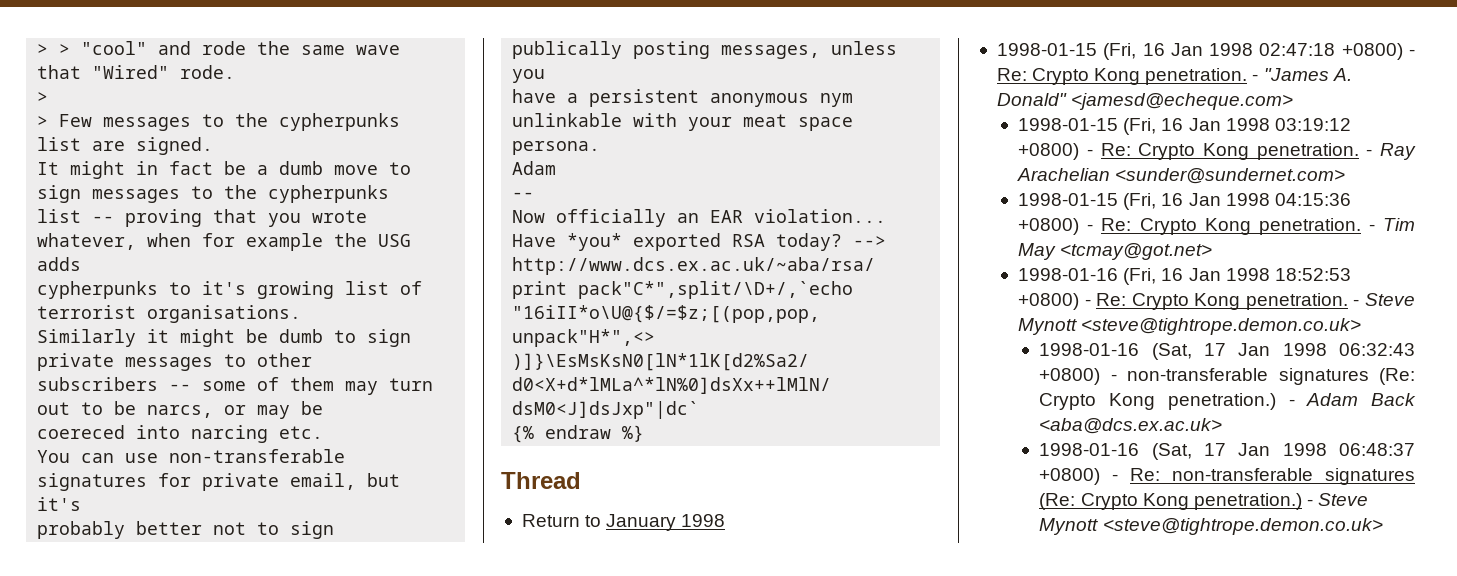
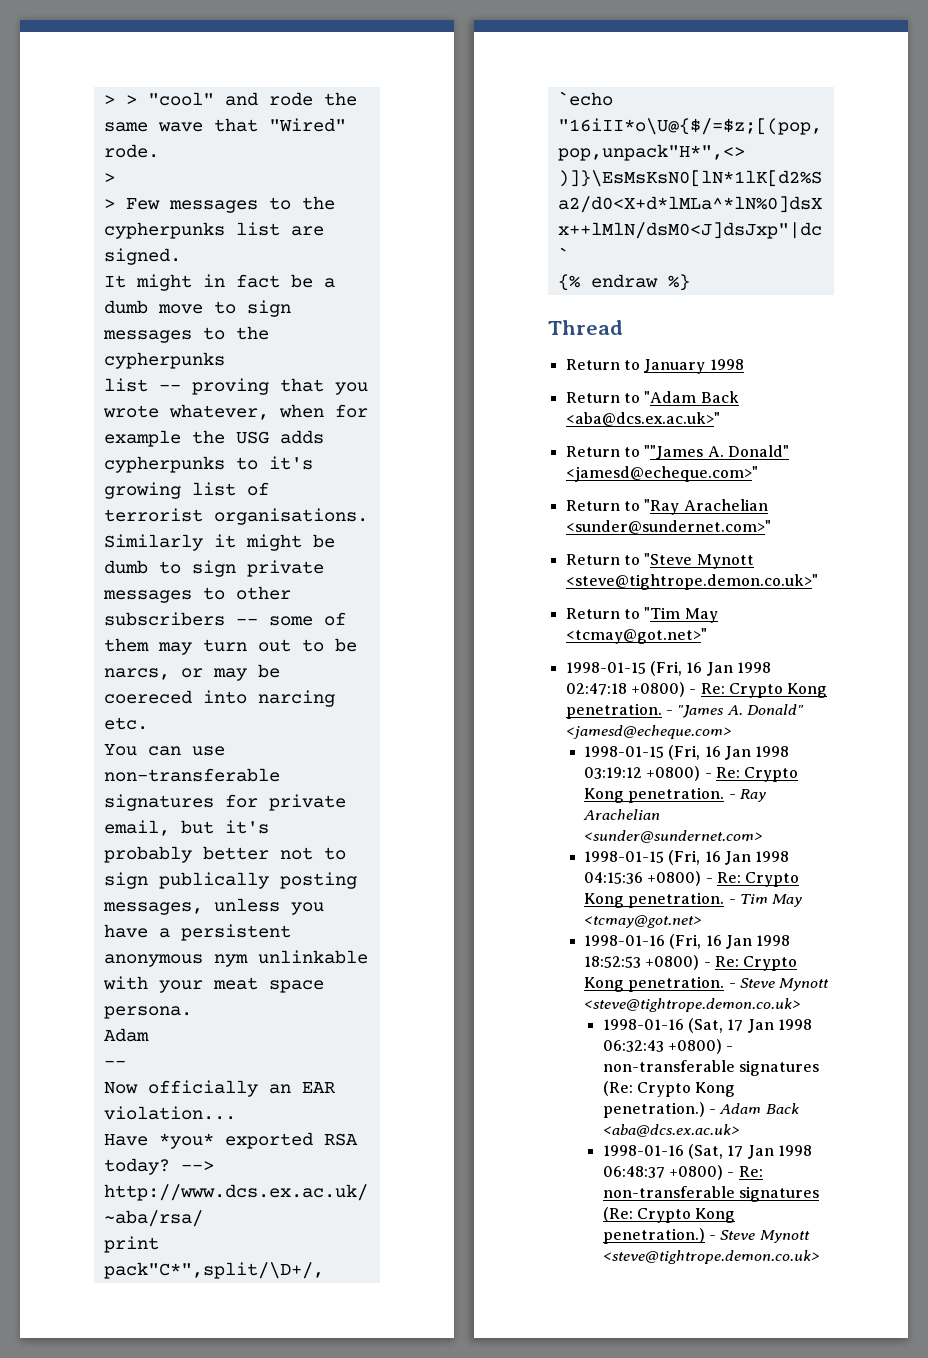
(726, 520) none -> [565,391,739,403] [565,412,720,426] [565,445,789,460] [565,466,758,482] [565,499,768,515] [565,520,771,534] [565,553,754,569] [565,574,818,590] [565,607,718,623] [565,628,707,644] // Return to "Adam Back <aba@dcs.ex.ac.uk>" // Return to ""James A. Donald" <jamesd@echeque.com>" // Return to "Ray Arachelian <sunder@sundernet.com>" // Return to "Steve Mynott <steve@tightrope.demon.co.uk>" // Return to "Tim May <tcmay@got.net>"

